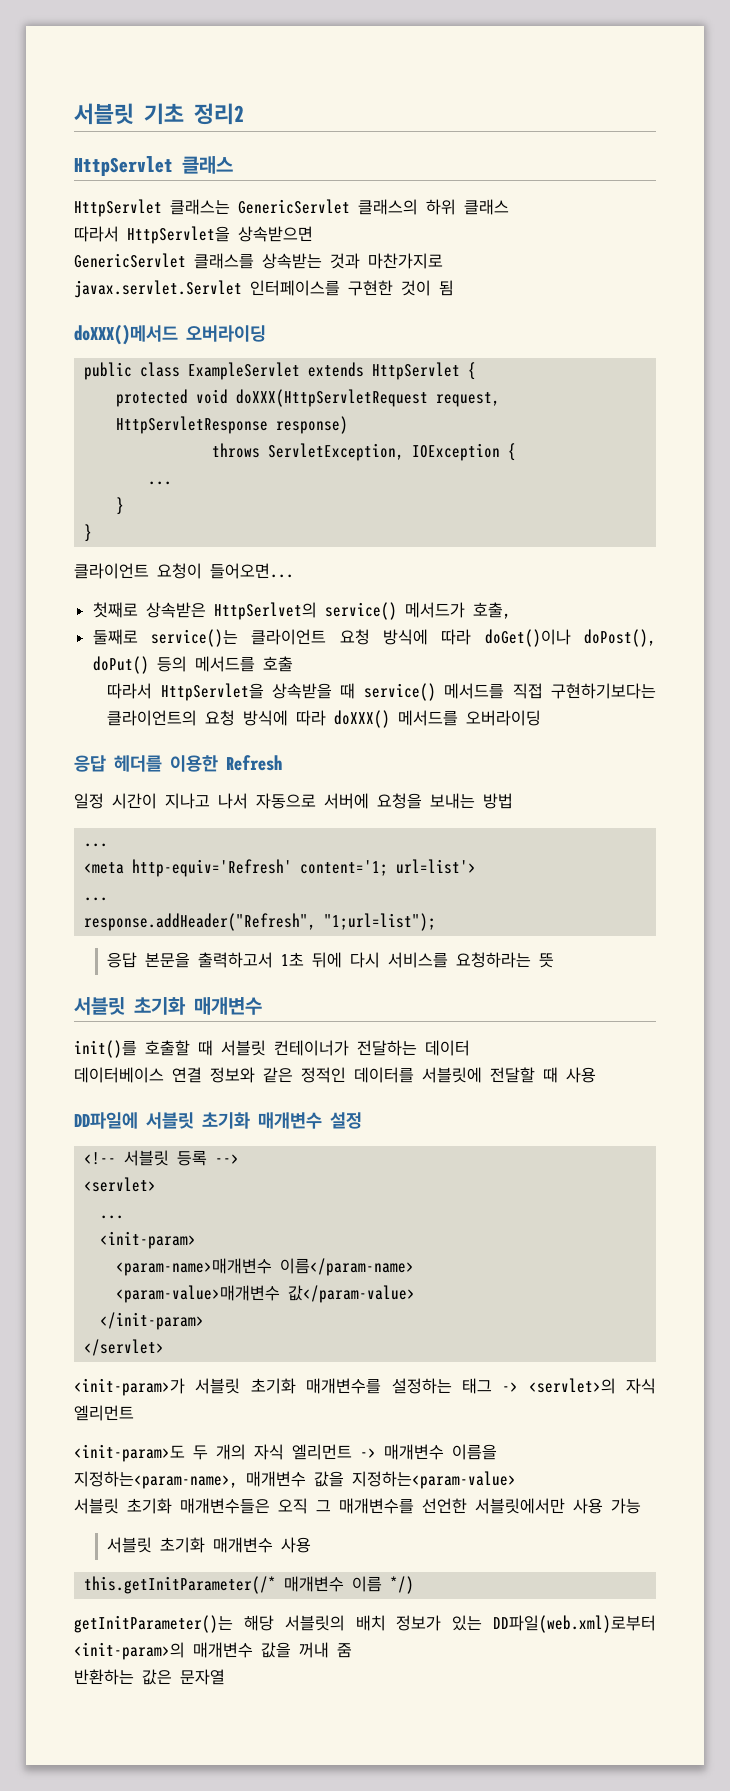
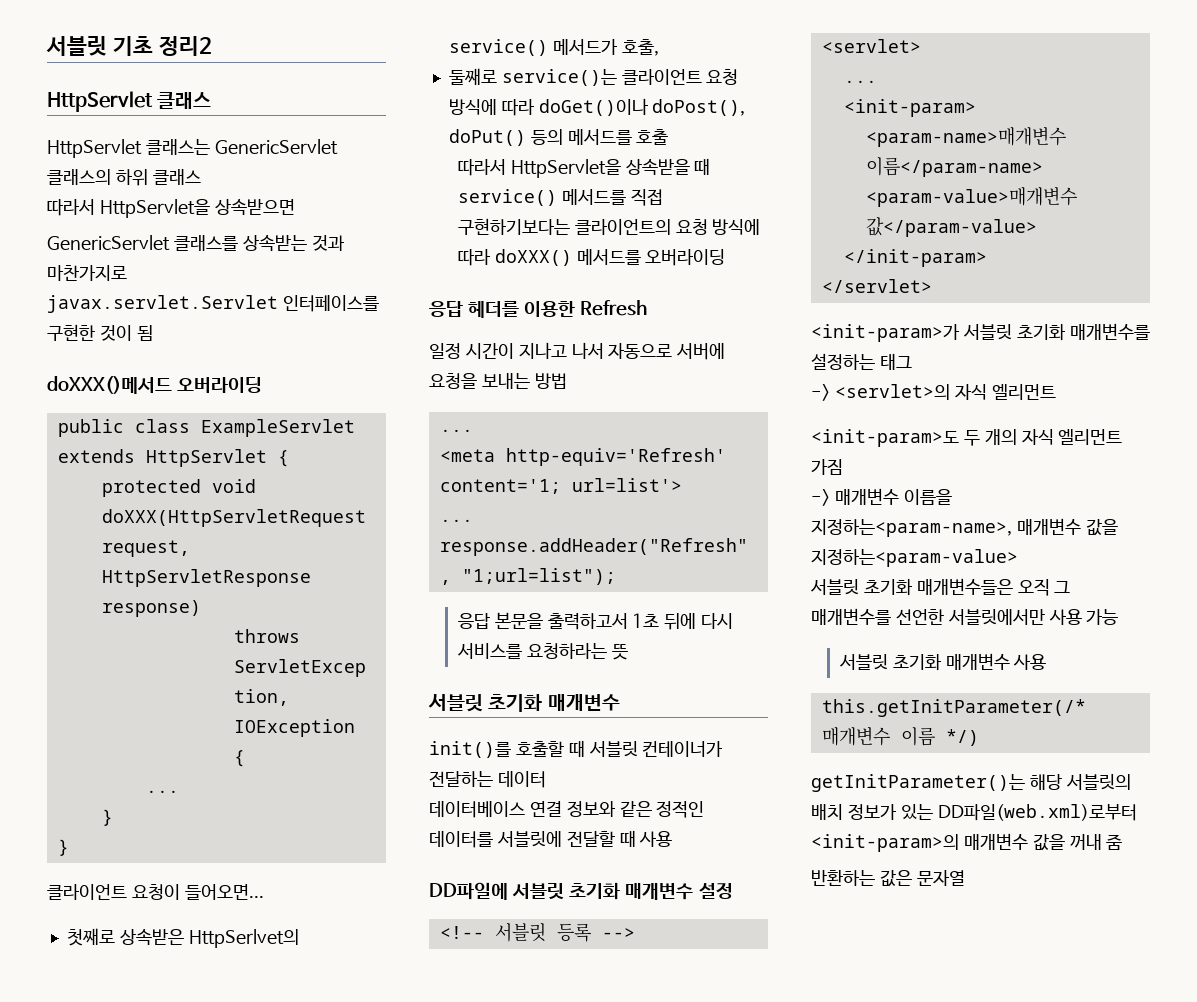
(492, 1386) none -> (912, 361) //
(352, 1452) none -> [811,459,843,475] 가짐 //

